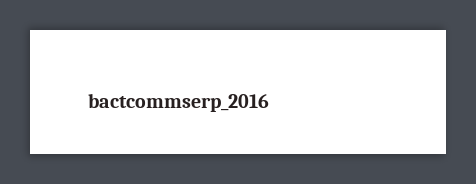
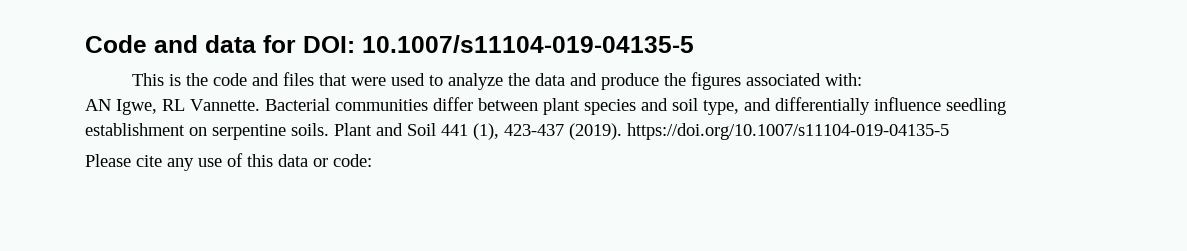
[88,93,269,112] bactcommserp_2016 -> [85,35,694,53] [132,72,863,90] [85,97,1006,115] [85,123,949,140] [85,153,372,171] Code and data for DOI: 10.1007/s11104-019-04135-5 // This is the code and files that were used to analyze the data and produce the figures associated with: // AN Igwe, RL Vannette. Bacterial communities differ between plant species and soil type, and differentially influence seedling establishment on serpentine soils. Plant and Soil 441 (1), 423-437 (2019). https://doi.org/10.1007/s11104-019-04135-5 // Please cite any use of this data or code:

